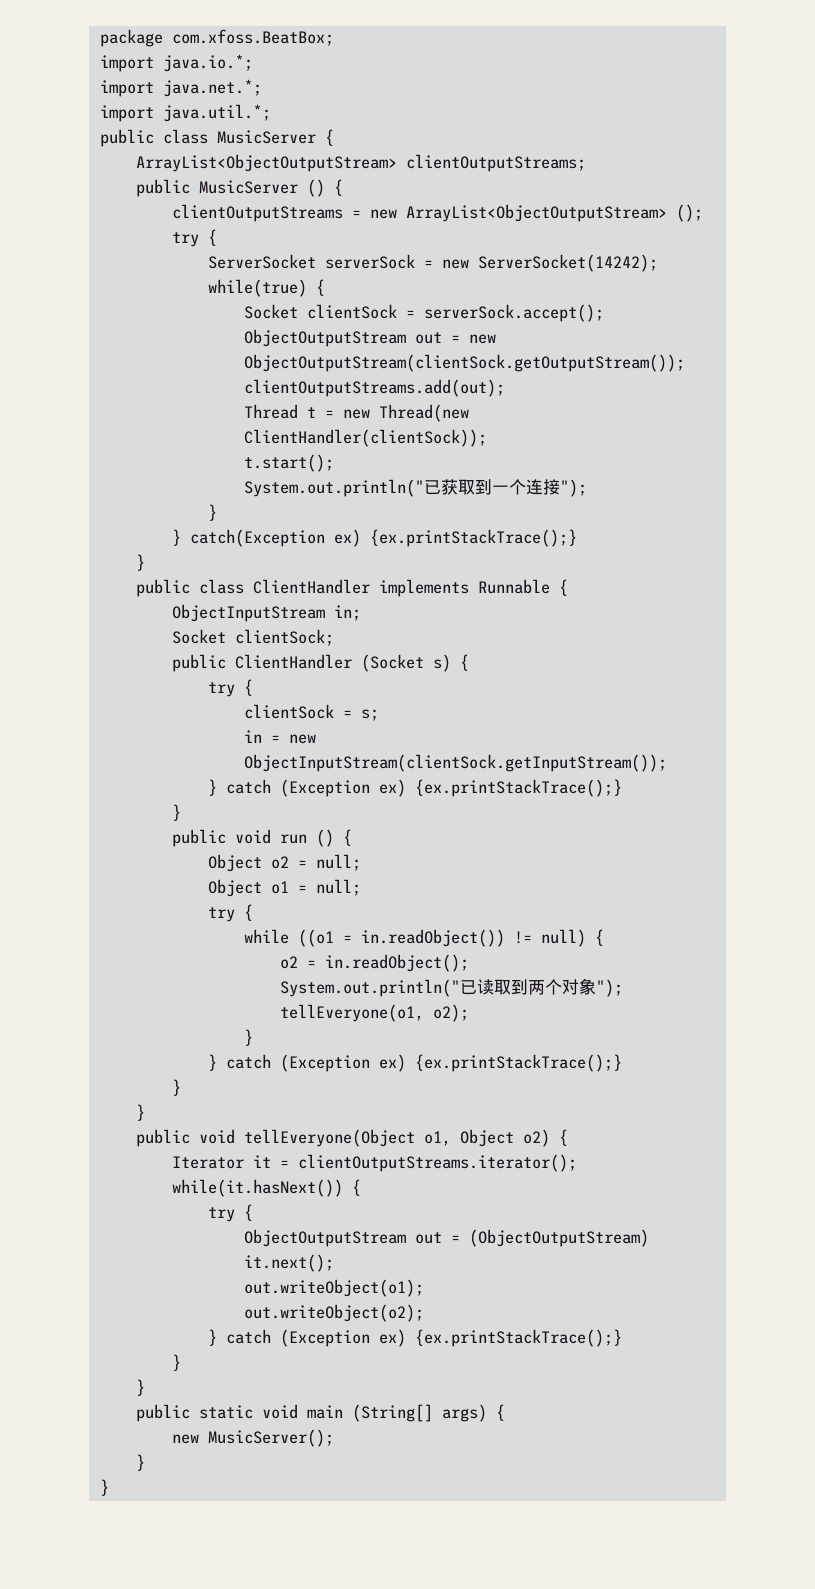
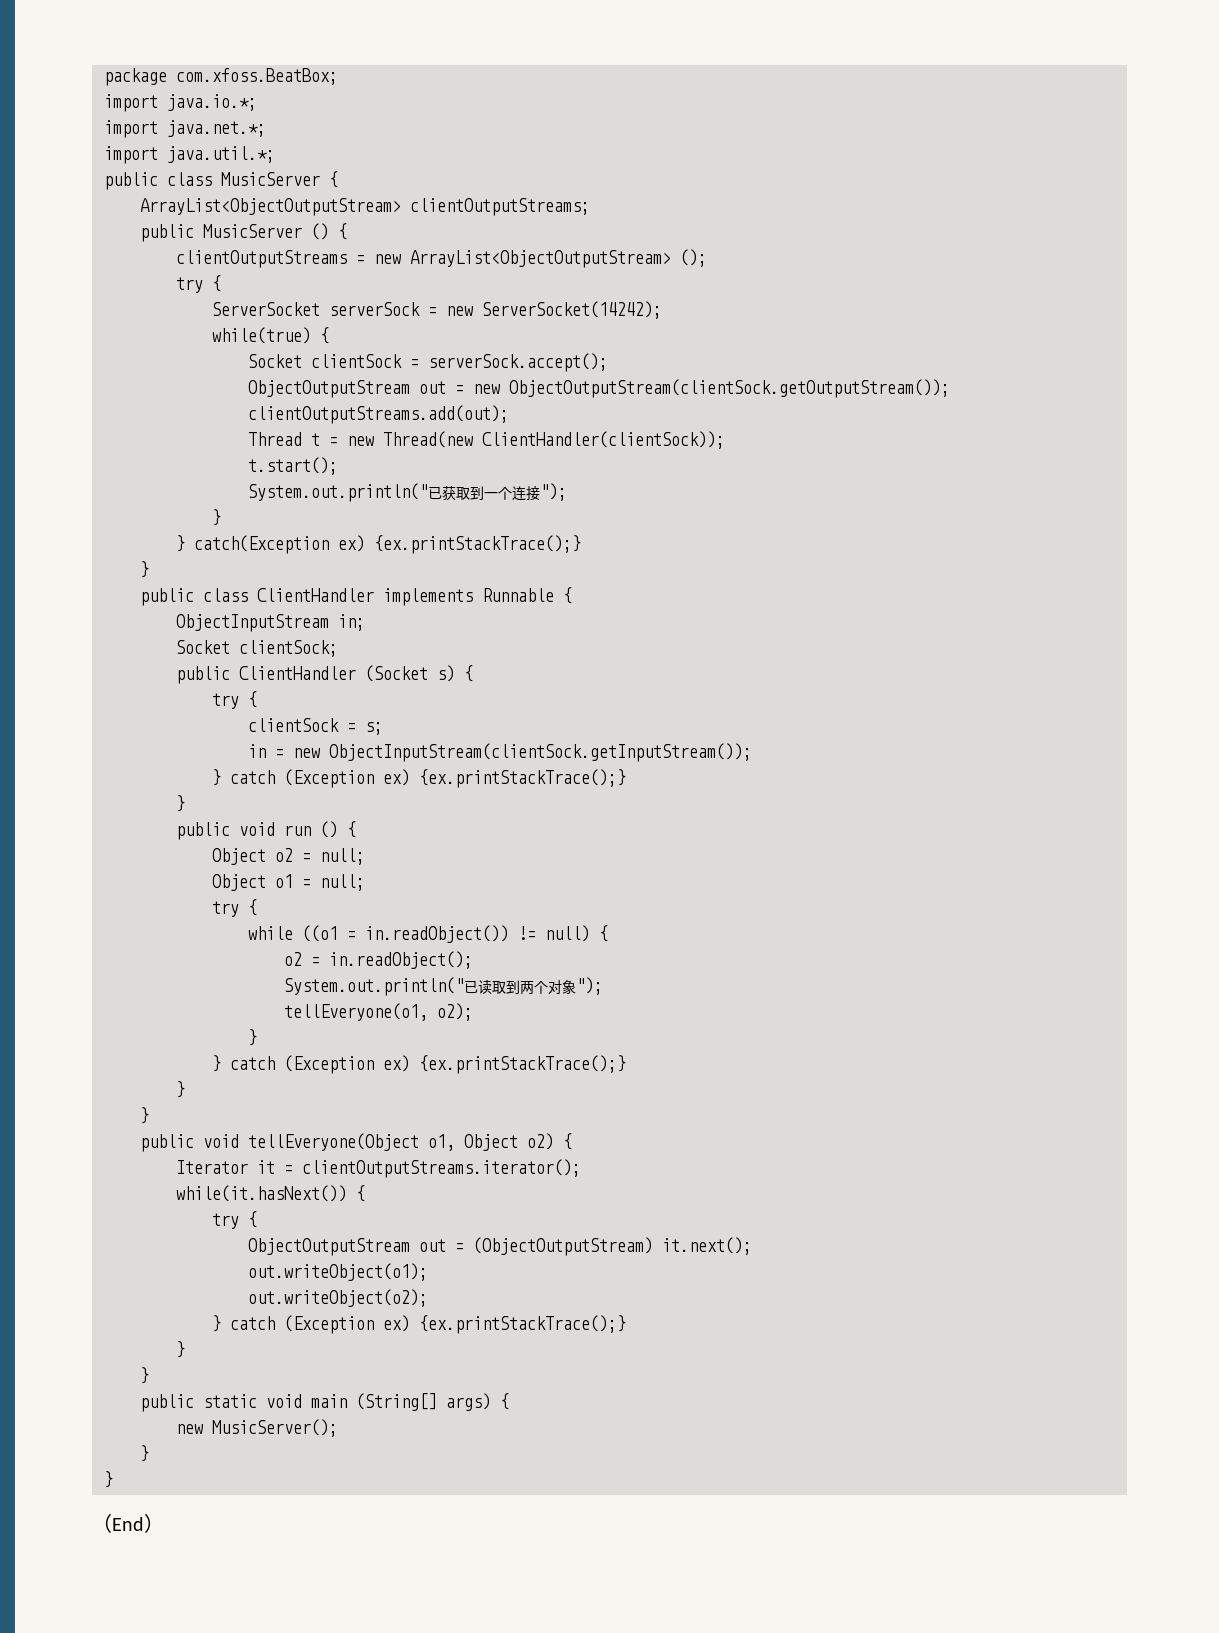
(110, 1487) none -> [92,1513,164,1533] // （End）

